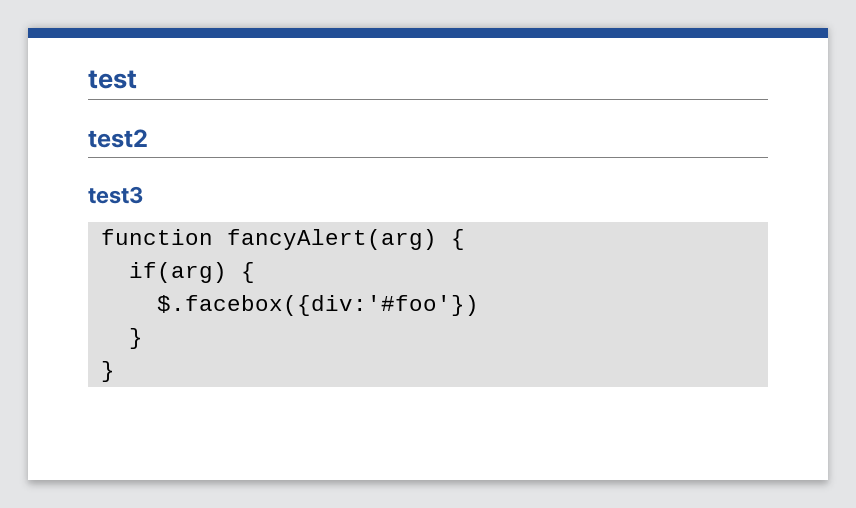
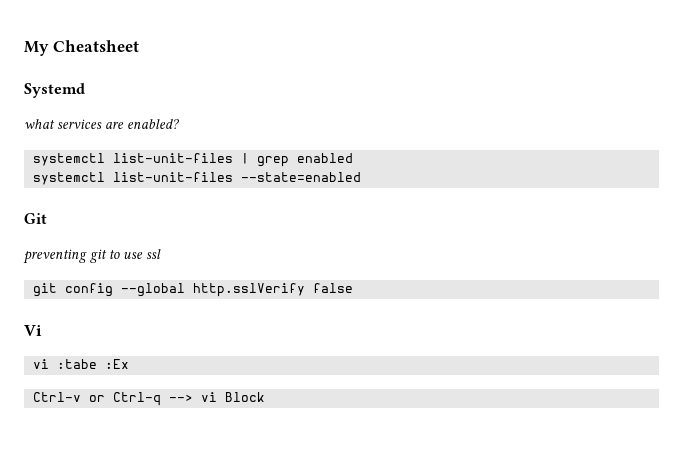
[88,70,137,89] [88,129,148,148] [88,186,143,204] [100,229,465,250] [128,262,255,283] [156,295,479,316] [128,328,143,349] [100,361,115,382] test // test2 // test3 // function fancyAlert(arg) { // if(arg) { // $.facebox({div:'#foo'}) // } // } -> [24,40,139,56] [24,83,85,98] [24,119,180,129] [32,153,353,167] [32,172,361,185] [24,213,47,224] [23,249,161,264] [32,283,353,297] [24,325,42,336] [32,359,129,369] [32,392,265,406] My Cheatsheet // Systemd // what services are enabled? // systemctl list-unit-files | grep enabled // systemctl list-unit-files --state=enabled // Git // preventing git to use ssl // git config --global http.sslVerify false // Vi // vi :tabe :Ex // Ctrl-v or Ctrl-q --> vi Block

